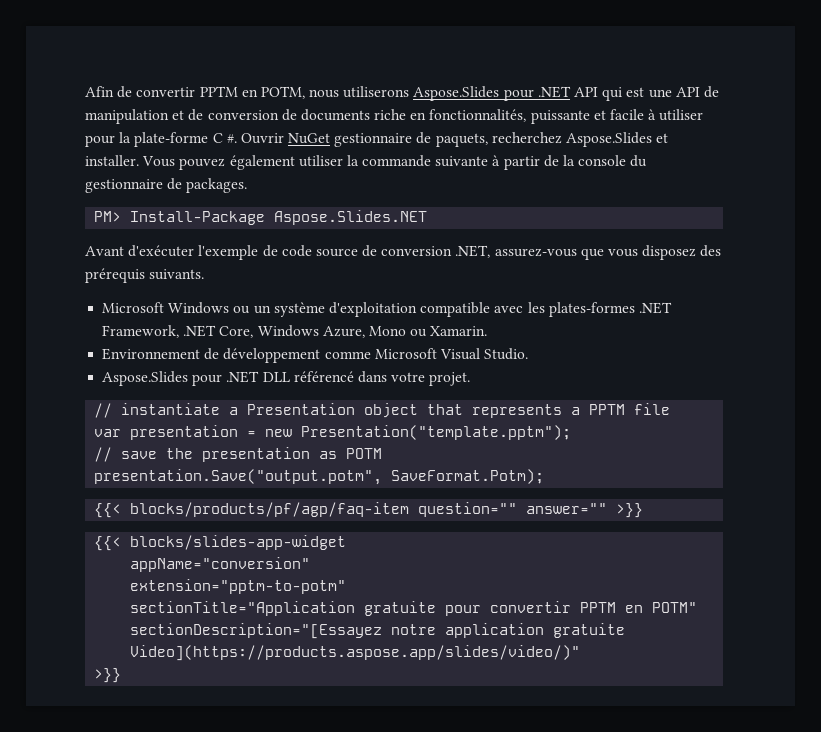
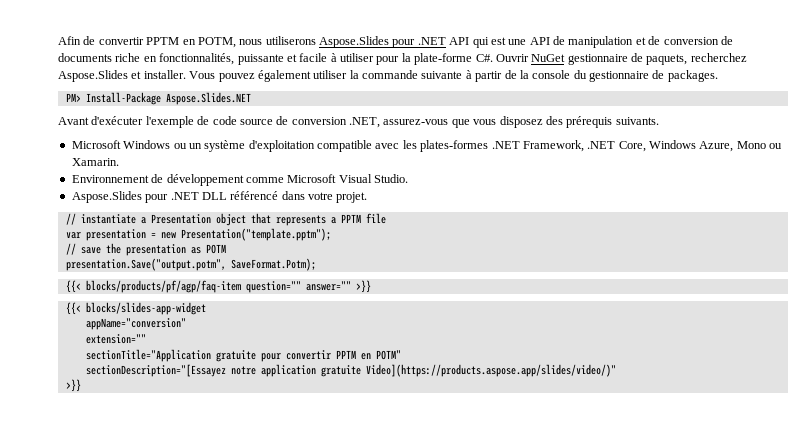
[212,133,237,143] C #. -> [475,54,493,62] C#.
[130,579,347,594] extension="pptm-to-potm" -> [85,334,146,344] extension=""

